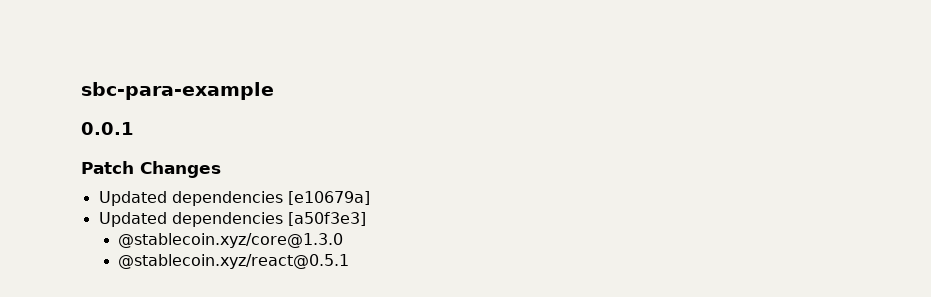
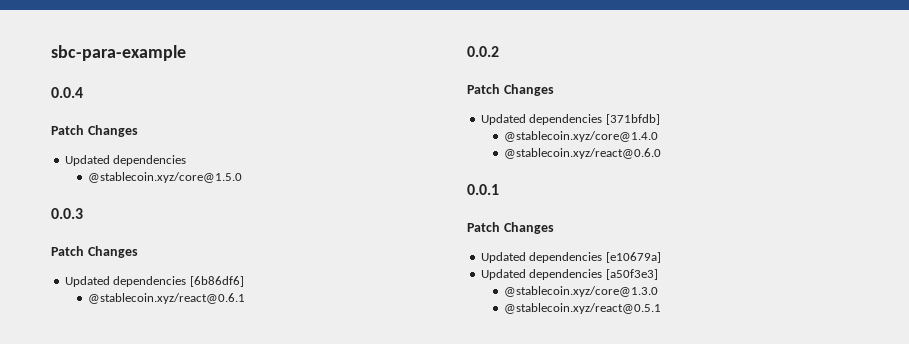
(274, 91) none -> [51,87,83,98] [51,125,138,137] [64,155,187,166] [88,172,243,183] [51,208,83,219] [51,246,138,258] [64,276,244,287] [88,293,246,304] [467,46,499,57] [467,84,554,96] [480,114,660,125] [504,131,659,142] [504,148,662,159] // 0.0.4 // Patch Changes // Updated dependencies // @stablecoin.xyz/core@1.5.0 // 0.0.3 // Patch Changes // Updated dependencies [6b86df6] // @stablecoin.xyz/react@0.6.1 // 0.0.2 // Patch Changes // Updated dependencies [371bfdb] // @stablecoin.xyz/core@1.4.0 // @stablecoin.xyz/react@0.6.0

